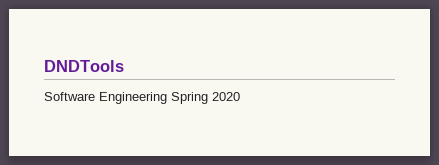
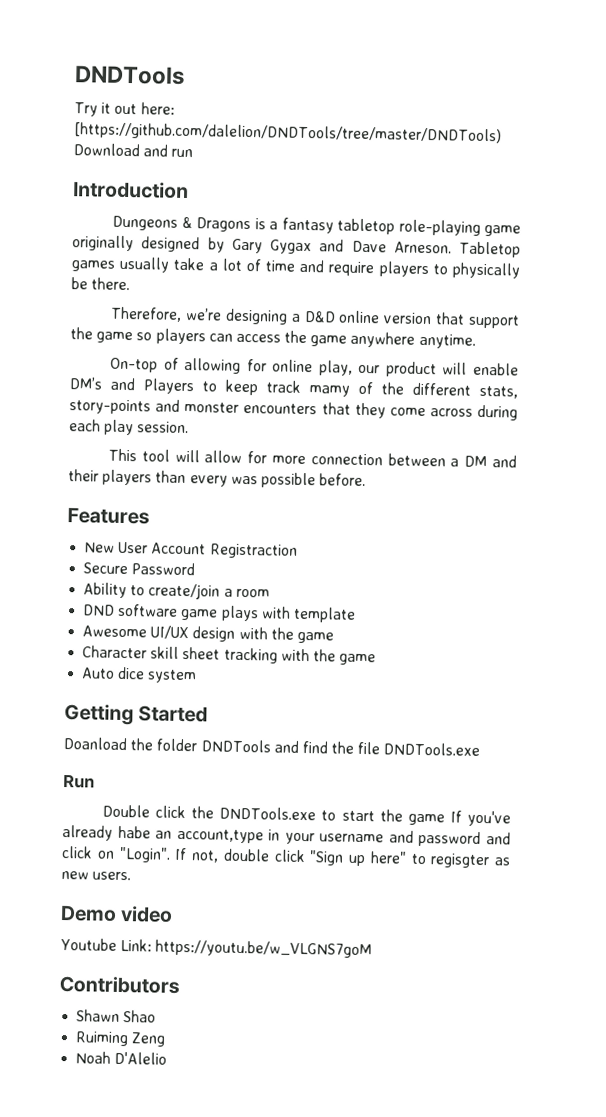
[44,92,240,104] Software Engineering Spring 2020 -> [74,102,175,117] [74,122,502,145] [73,143,194,158] [73,181,189,200] [112,215,521,237] [72,235,522,258] [71,256,521,279] [71,277,131,291] [110,306,520,329] [70,327,476,349] [110,357,519,378] [69,377,518,399] [69,399,518,421] [69,419,190,436] [108,448,517,468] [68,469,367,489] [67,507,150,525] [84,541,298,559] [83,562,196,576] [83,582,270,600] [83,603,356,623] [82,625,334,644] [82,645,377,666] [81,666,198,684] [64,704,209,726] [63,737,481,757] [63,774,95,789] [102,804,512,827] [62,825,511,848] [61,846,511,869] [61,871,132,881] [60,904,174,923] [60,937,373,959] [59,975,180,994] [76,1009,157,1023] [75,1031,167,1047] [75,1051,168,1065] Try it out here: [https://github.com/dalelion/DNDTools/tree/master/DNDTools) Download and run // Introduction // Dungeons & Dragons is a fantasy tabletop role-playing game originally designed by Gary Gygax and Dave Arneson. Tabletop games usually take a lot of time and require players to physically be there. // Therefore, we’re designing a D&D online version that support the game so players can access the game anywhere anytime. // On-top of allowing for online play, our product will enable DM’s and Players to keep track mamy of the different stats, story-points and monster encounters that they come across during each play session. // This tool will allow for more connection between a DM and their players than every was possible before. // Features // New User Account Registraction // Secure Password // Ability to create/join a room // DND software game plays with template // Awesome UI/UX design with the game // Character skill sheet tracking with the game // Auto dice system // Getting Started // Doanload the folder DNDTools and find the file DNDTools.exe // Run // Double click the DNDTools.exe to start the game If you've already habe an account,type in your username and password and click on "Login". If not, double click "Sign up here" to regisgter as new users. // Demo video // Youtube Link: https://youtu.be/w_VLGNS7goM // Contributors // Shawn Shao // Ruiming Zeng // Noah D'Alelio

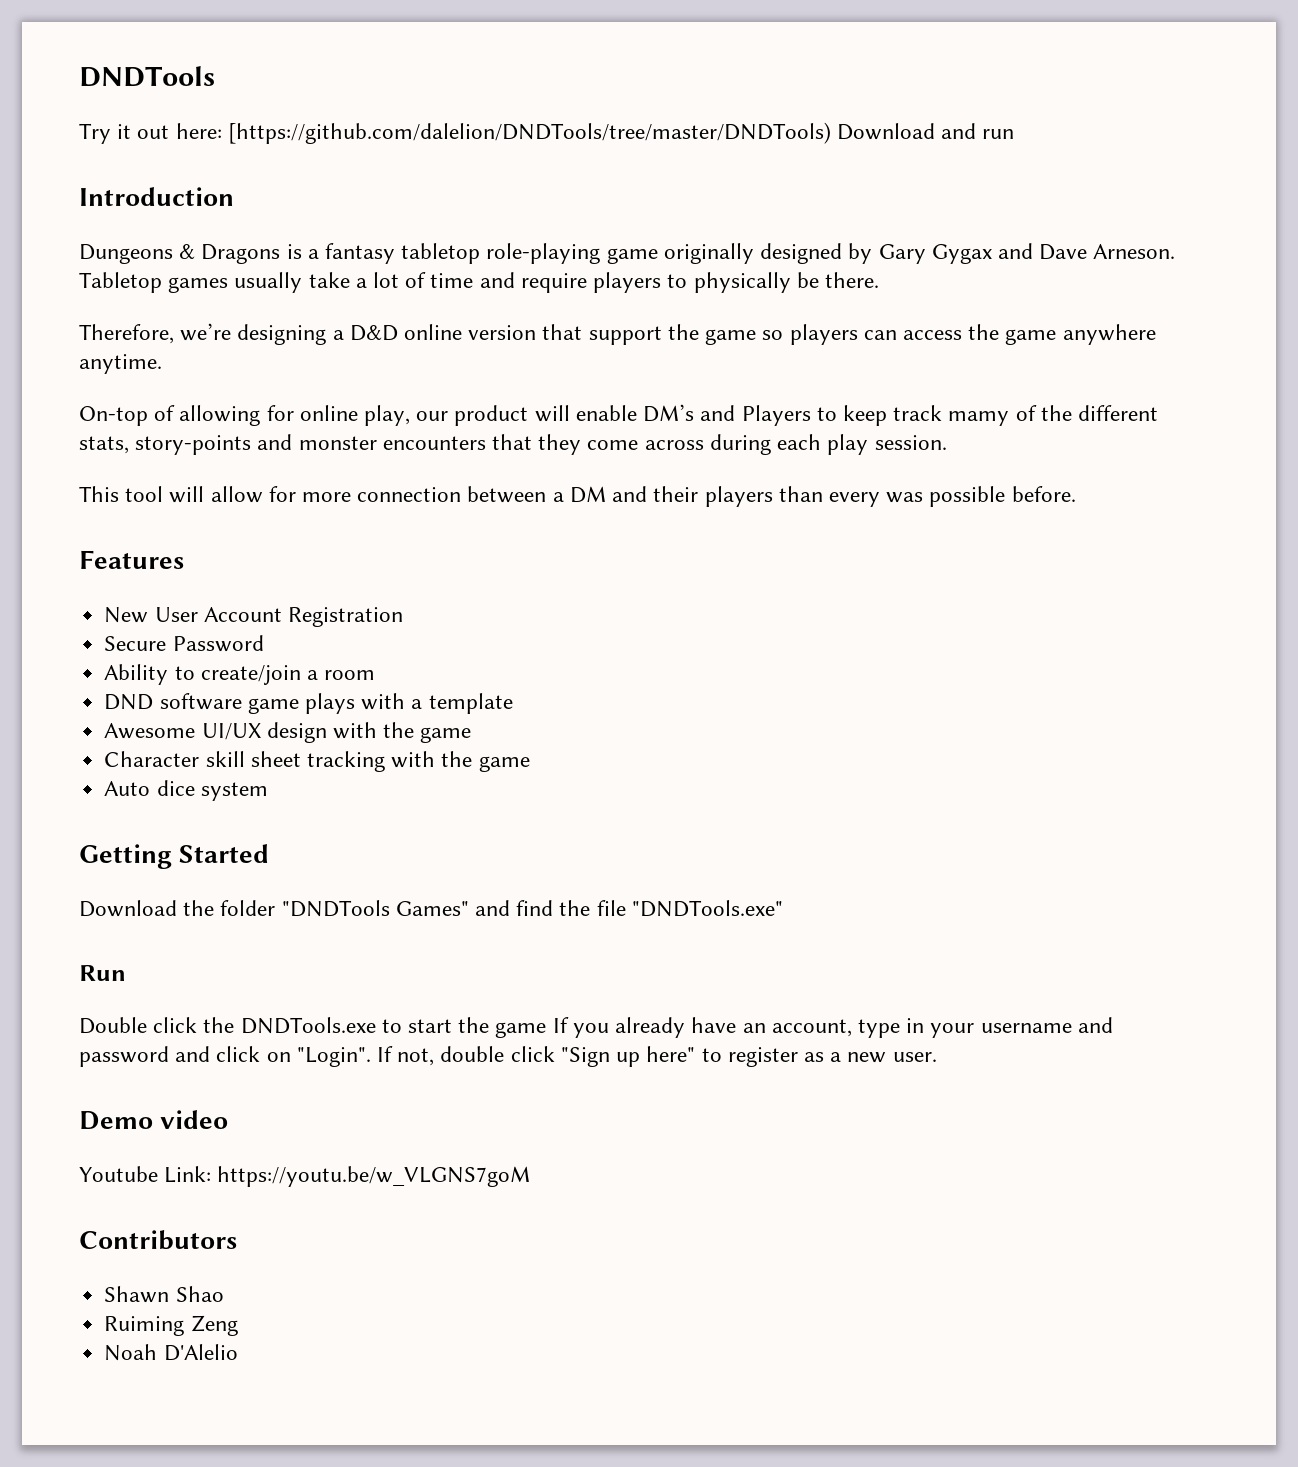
[209,543,298,559] Registraction -> [287,607,403,627] Registration
(291, 612) none -> [411,699,423,709] a
[63,737,127,751] Doanload -> [79,900,177,917] Download
[200,739,271,753] DNDTools -> [281,900,469,917] "DNDTools Games"
[383,742,481,757] DNDTools.exe -> [631,900,783,917] "DNDTools.exe"
[467,810,512,827] [62,825,264,844] you've already habe an account,type -> [572,1017,900,1038] you already have an account, type
[430,853,511,869] [61,871,132,881] regisgter as new users. -> [727,1047,937,1067] register as a new user.

